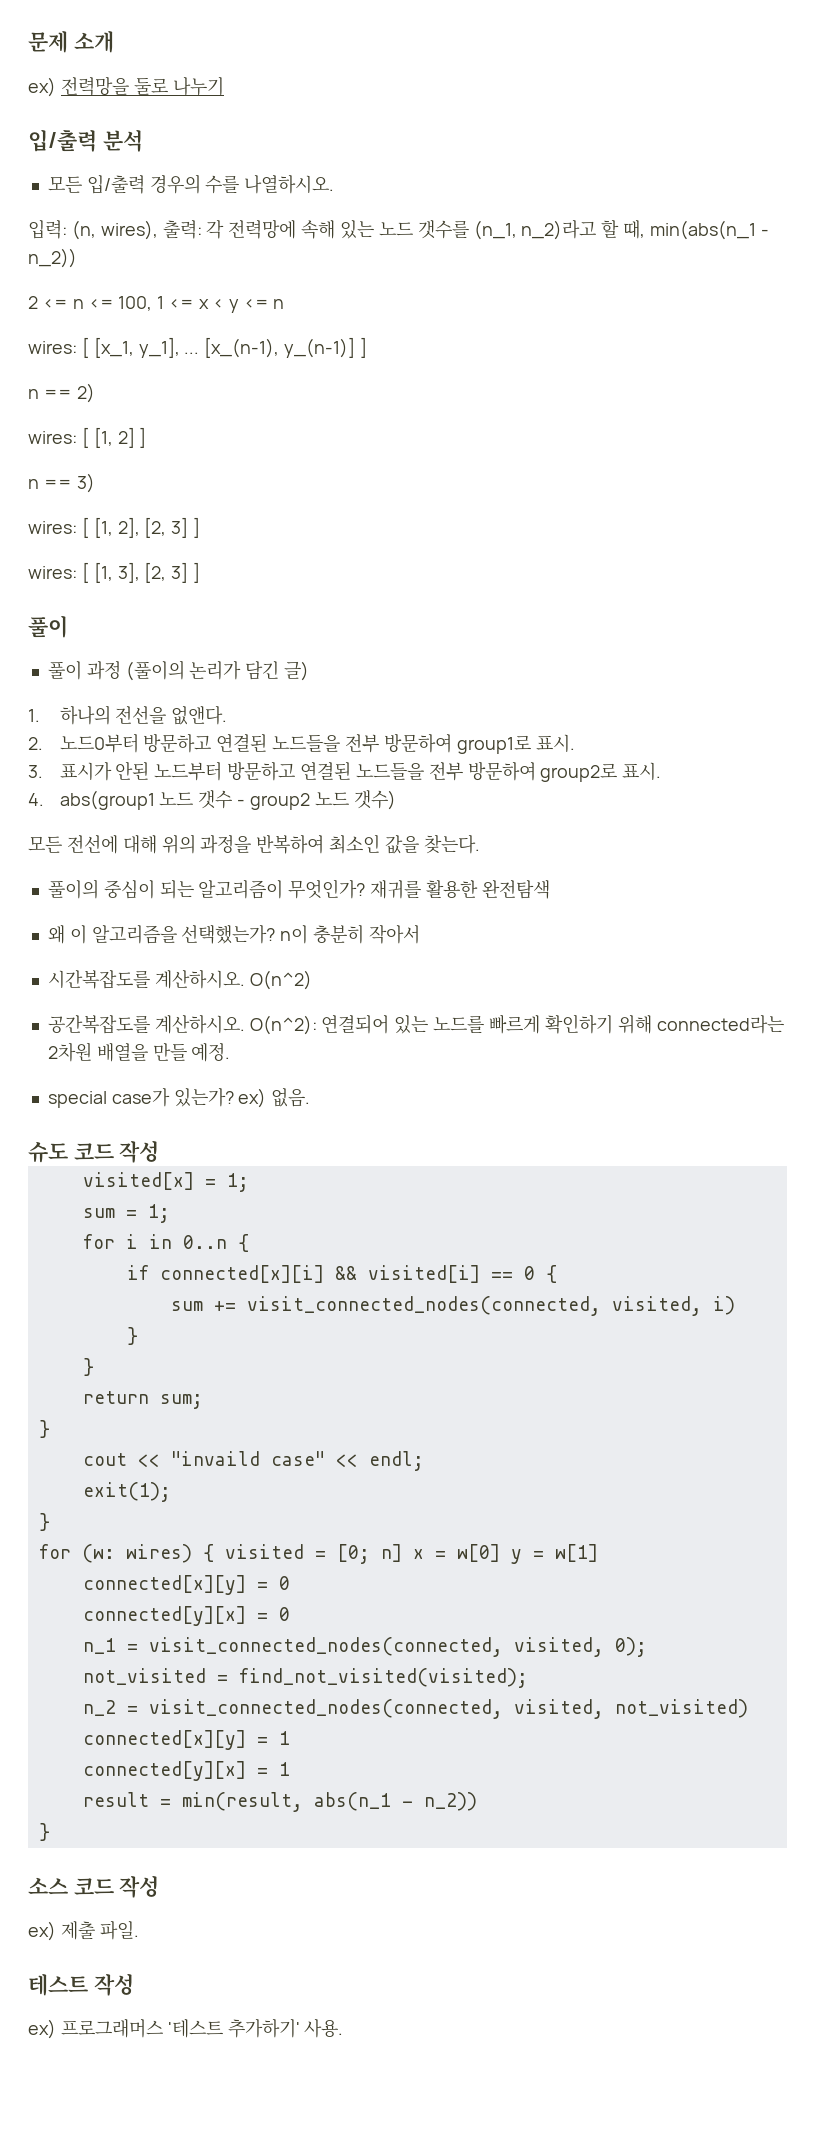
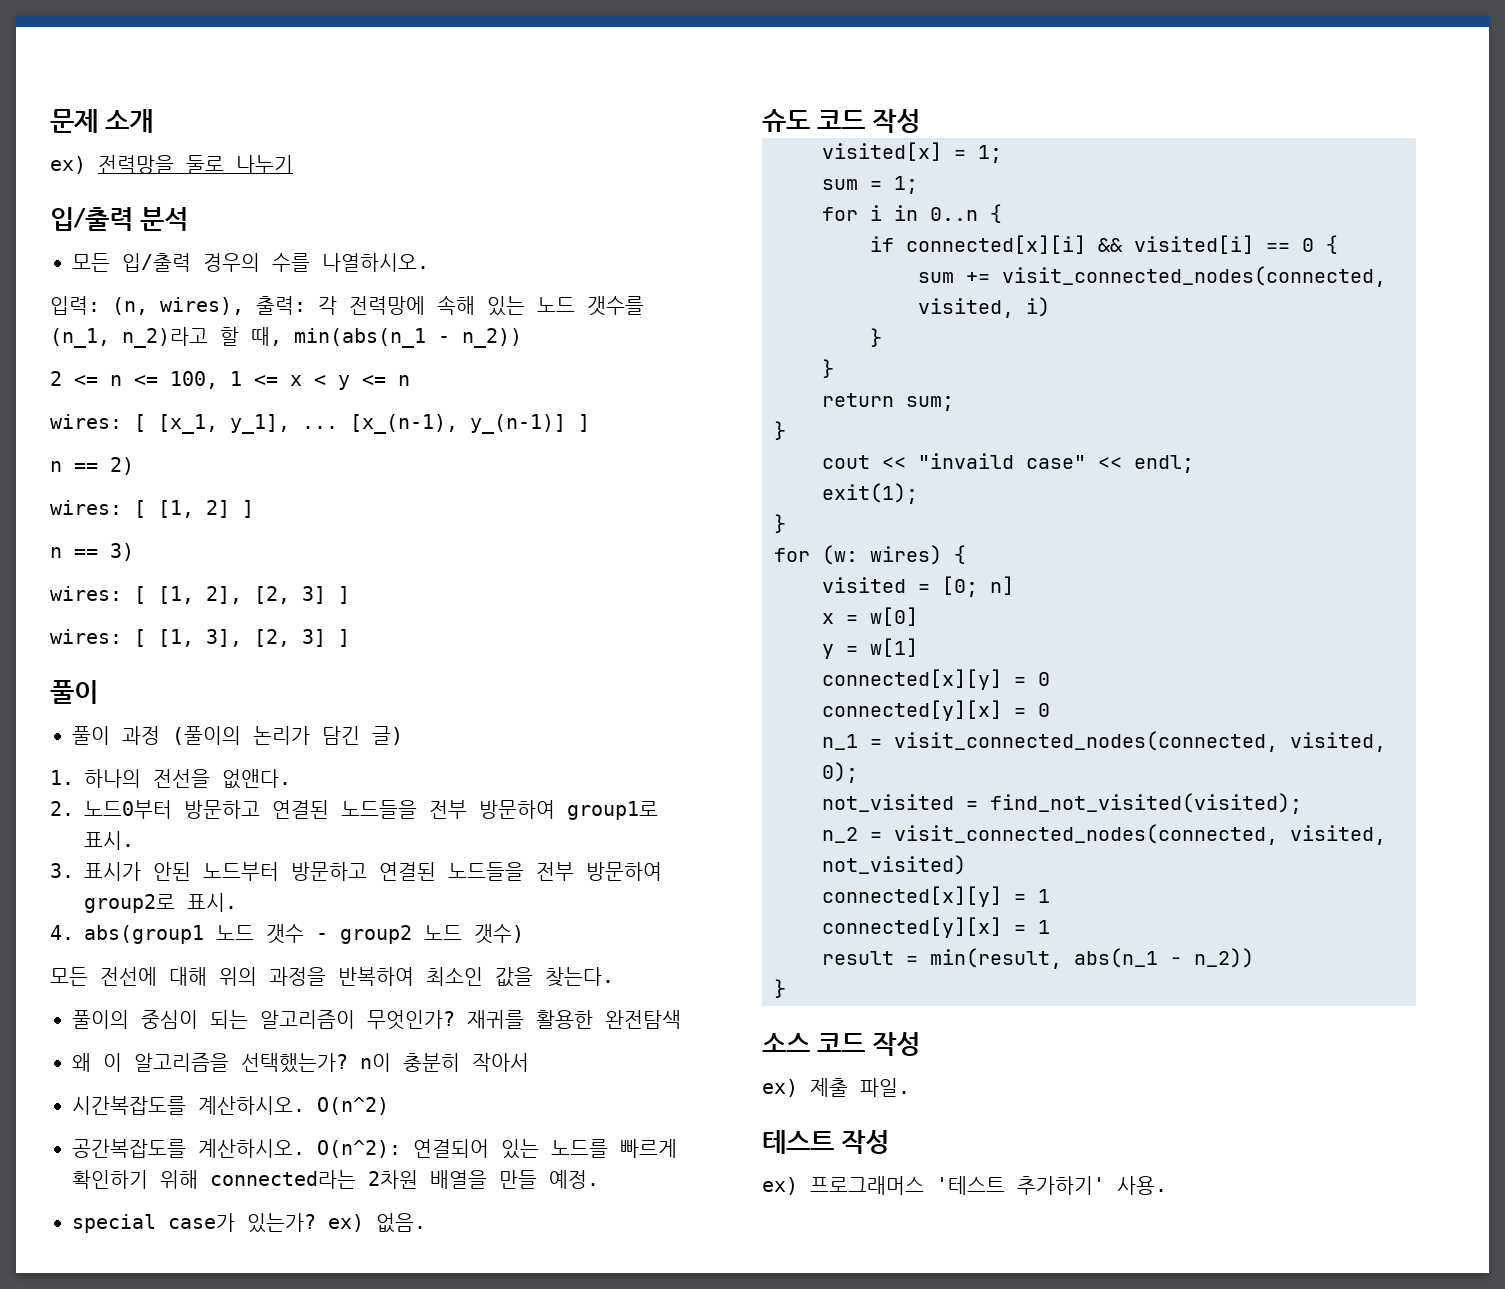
(214, 1553) none -> (966, 554) //
(402, 1553) none -> (1014, 585) //
(500, 1553) none -> (918, 616) //

